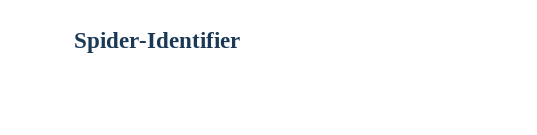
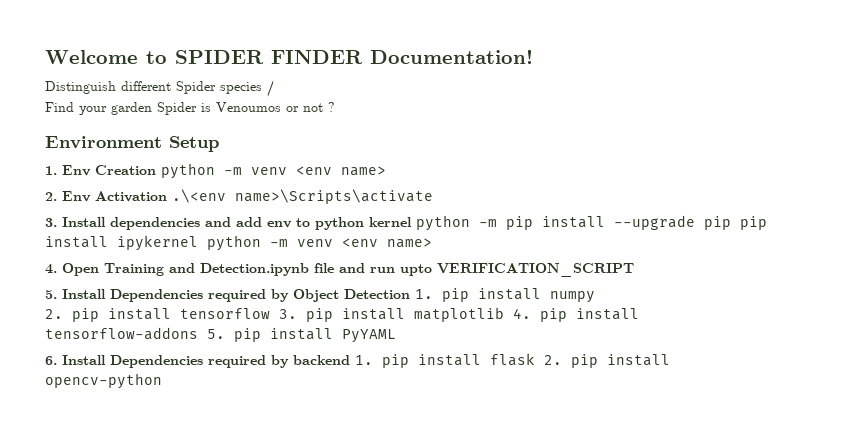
[74,32,240,53] Spider-Identifier -> [45,49,533,64] [45,80,274,97] [45,102,335,115] [45,136,219,152] [45,163,386,179] [45,189,433,204] [45,215,767,231] [45,235,432,251] [45,263,634,277] [45,288,595,303] [45,307,639,322] [45,327,396,343] [45,353,670,368] [45,373,162,389] Welcome to SPIDER FINDER Documentation! // Distinguish different Spider species / // Find your garden Spider is Venoumos or not ? // Environment Setup // 1. Env Creation python -m venv <env name> // 2. Env Activation .\<env name>\Scripts\activate // 3. Install dependencies and add env to python kernel python -m pip install --upgrade pip pip install ipykernel python -m venv <env name> // 4. Open Training and Detection.ipynb file and run upto VERIFICATION_SCRIPT // 5. Install Dependencies required by Object Detection 1. pip install numpy // 2. pip install tensorflow 3. pip install matplotlib 4. pip install tensorflow-addons 5. pip install PyYAML // 6. Install Dependencies required by backend 1. pip install flask 2. pip install opencv-python

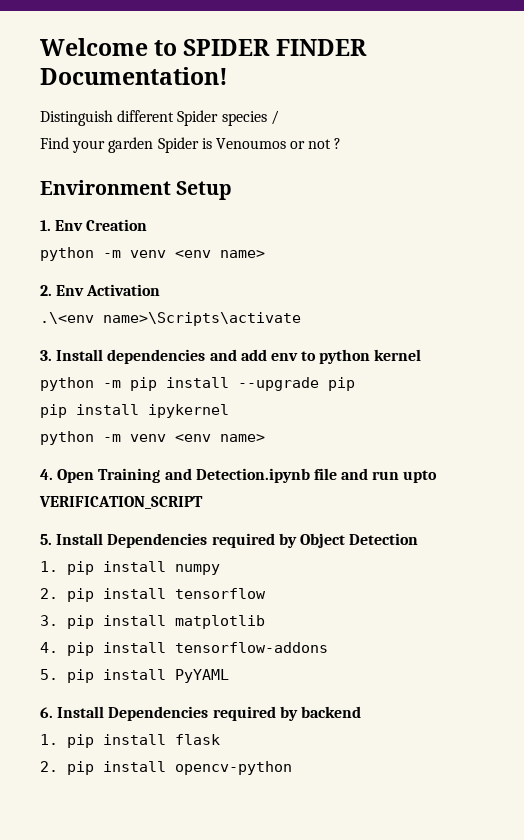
(156, 170) none -> (148, 225) //
(167, 196) none -> (161, 290) //
(412, 222) none -> (422, 355) //
(731, 223) none -> (355, 384) //
(198, 243) none -> (229, 411) //
(410, 294) none -> (419, 539) //
(270, 313) none -> (266, 593) //
(504, 314) none -> (265, 622) //
(198, 333) none -> (328, 647) //
(350, 360) none -> (361, 712) //
(535, 359) none -> (220, 739) //

